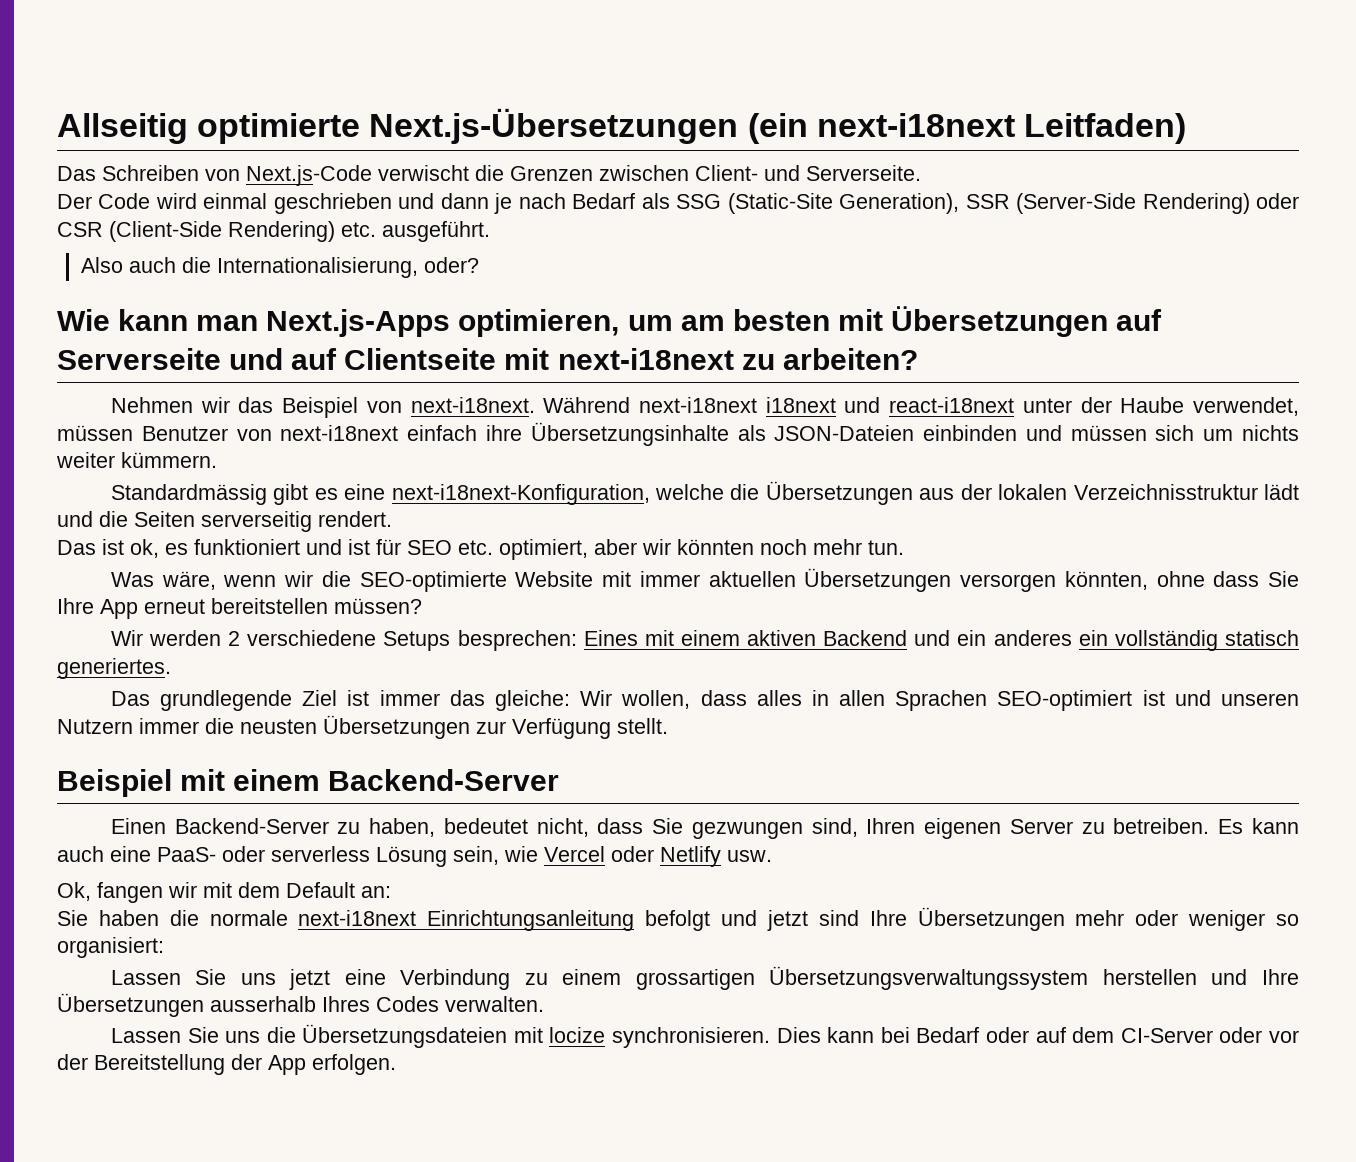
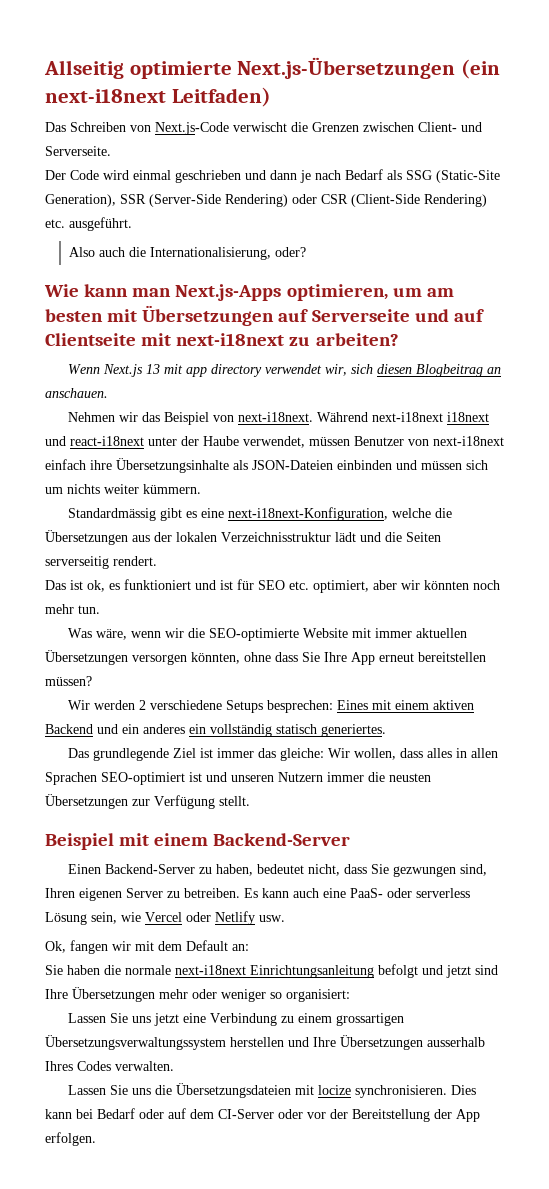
(918, 359) none -> [68,364,502,377] [45,388,108,398] // Wenn Next.js 13 mit app directory verwendet wir, sich diesen Blogbeitrag an anschauen.

